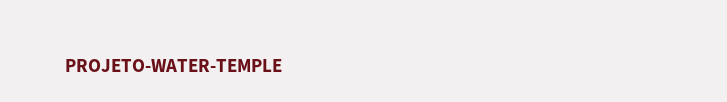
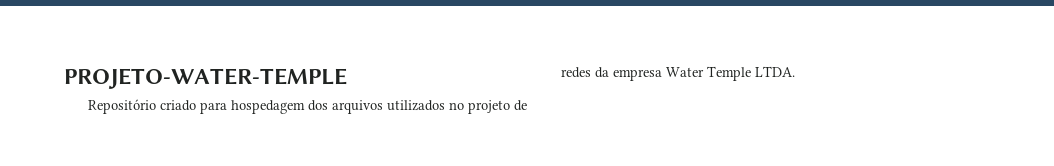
(282, 65) none -> [88,99,528,114] [561,66,795,81] // Repositório criado para hospedagem dos arquivos utilizados no projeto de redes da empresa Water Temple LTDA.

